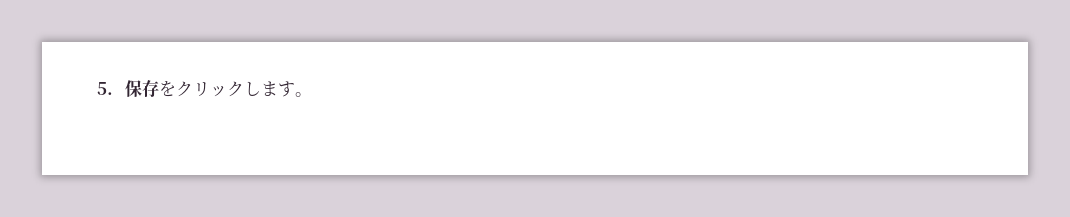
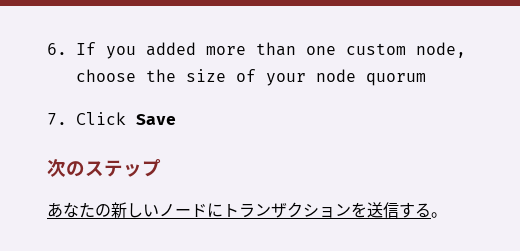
[97,80,296,97] 5.保存をクリックします -> [47,42,467,59] [76,69,427,86] [47,112,177,125] [47,159,161,177] [47,202,431,218] 6. If you added more than one custom node, choose the size of your node quorum // 7. Click Save // 次のステップ // あなたの新しいノードにトランザクションを送信する

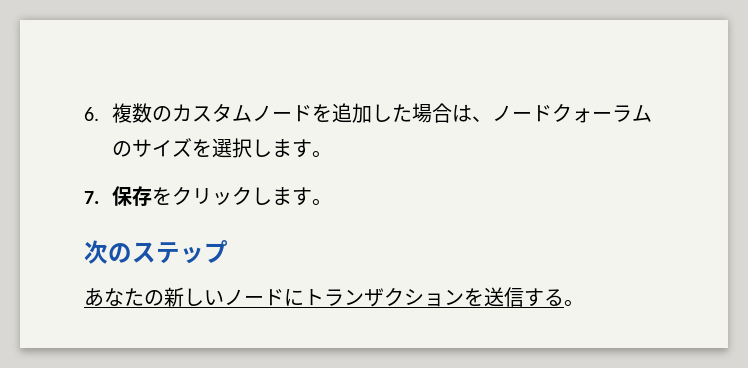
[76,42,467,59] [76,69,427,86] [47,112,177,125] If you added more than one custom node, choose the size of your node quorum // 7. Click Save -> [111,103,652,123] [111,138,332,158] [84,186,332,206] 複数のカスタムノードを追加した場合は、ノードクォーラムのサイズを選択します。 // 7.保存をクリックします。

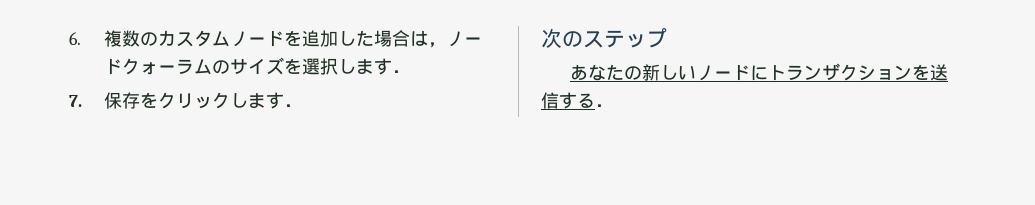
[471,116,492,122] 、 -> [427,42,446,48] ，
[311,150,332,158] 。 -> [391,70,410,73] ．
[311,198,332,206] 。 -> [283,104,302,107] ．
[564,299,584,307] 。 -> [595,104,613,107] ．

